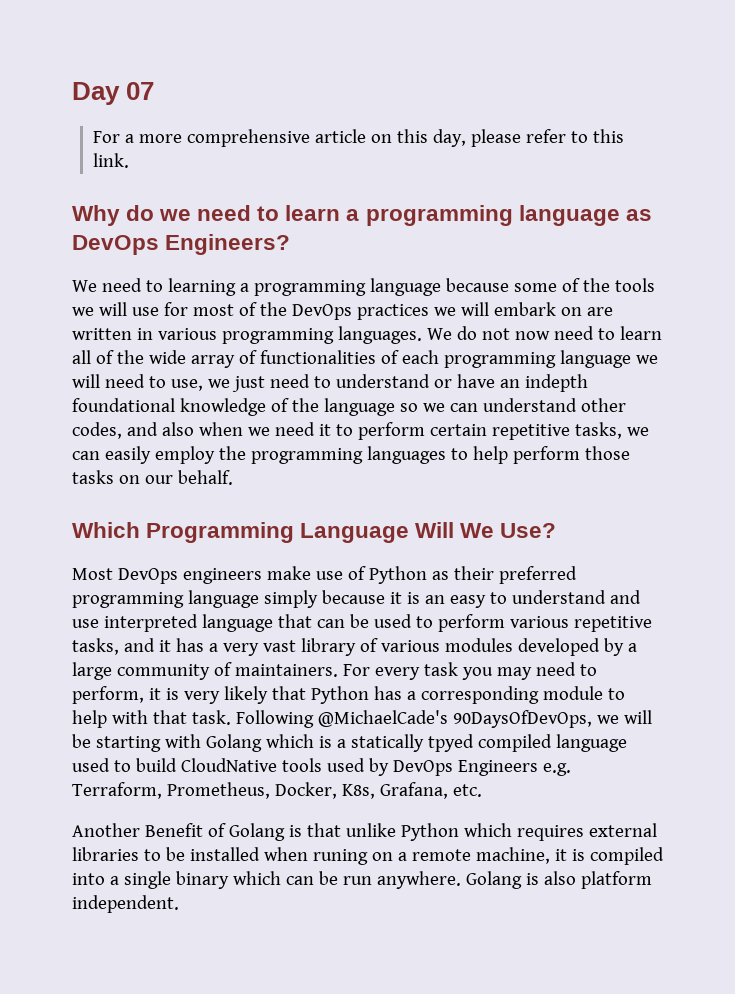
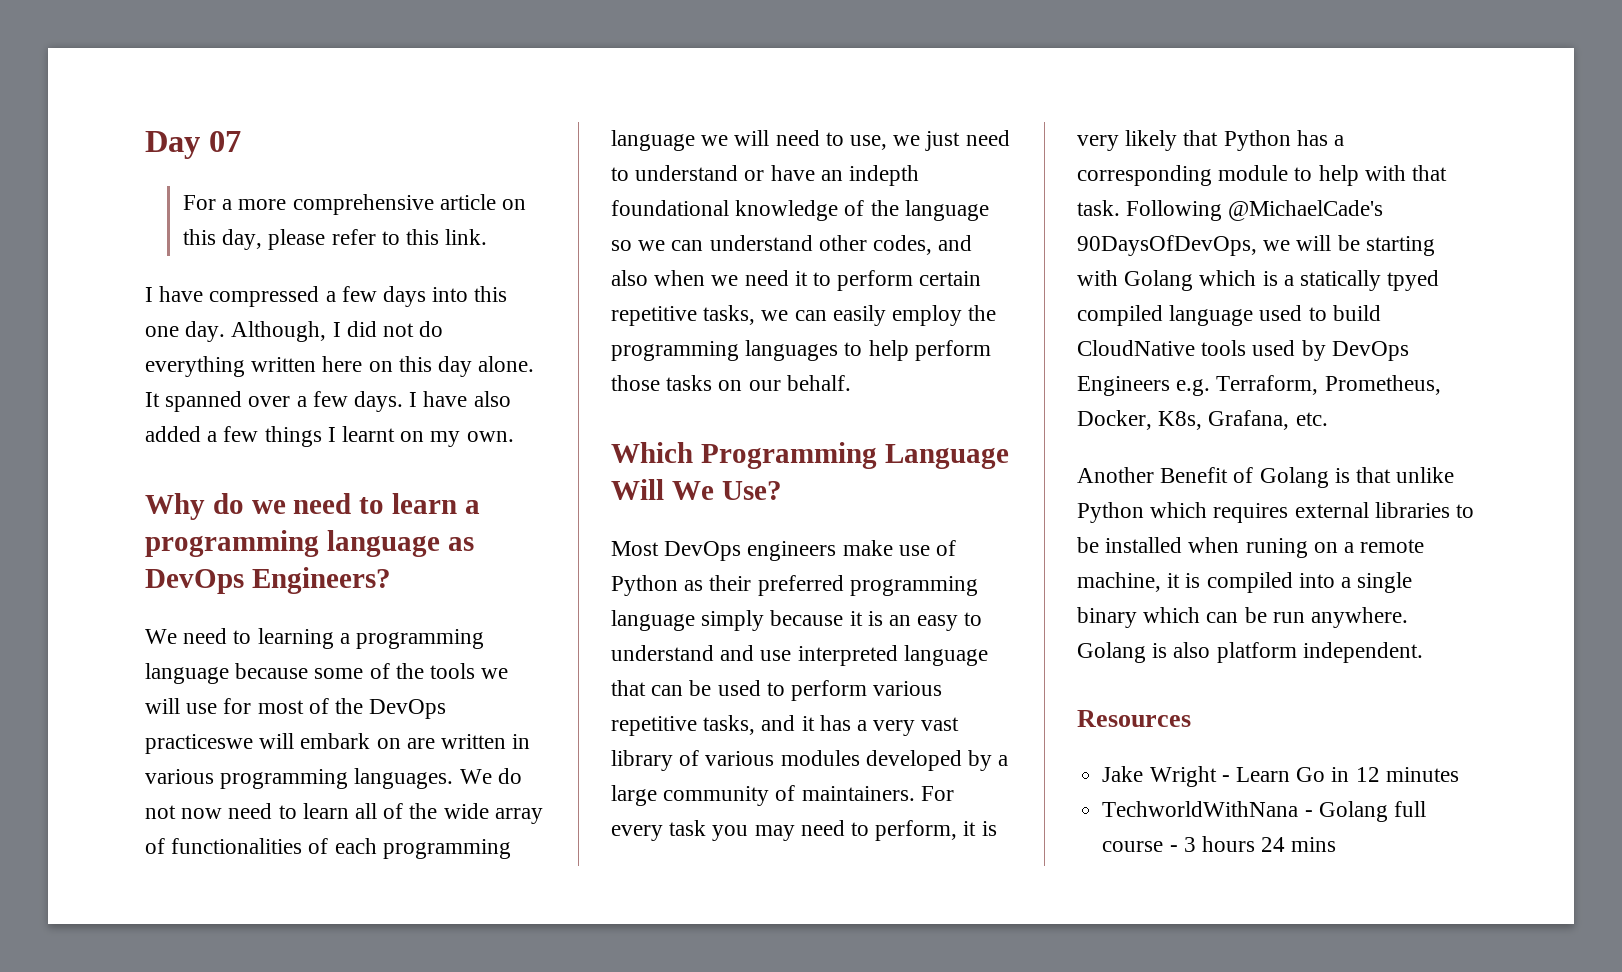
(130, 160) none -> [145,286,508,307] [145,321,444,342] [145,356,535,377] [145,391,511,412] [145,426,514,447] // I have compressed a few days into this one day. Although, I did not do everything written here on this day alone. It spanned over a few days. I have also added a few things I learnt on my own.
[356,304,456,320] practices we -> [145,734,253,754] practiceswe
(179, 904) none -> [1077,710,1191,727] [1102,766,1459,787] [1102,801,1426,822] [1102,836,1337,852] // Resources // Jake Wright - Learn Go in 12 minutes // TechworldWithNana - Golang full course - 3 hours 24 mins

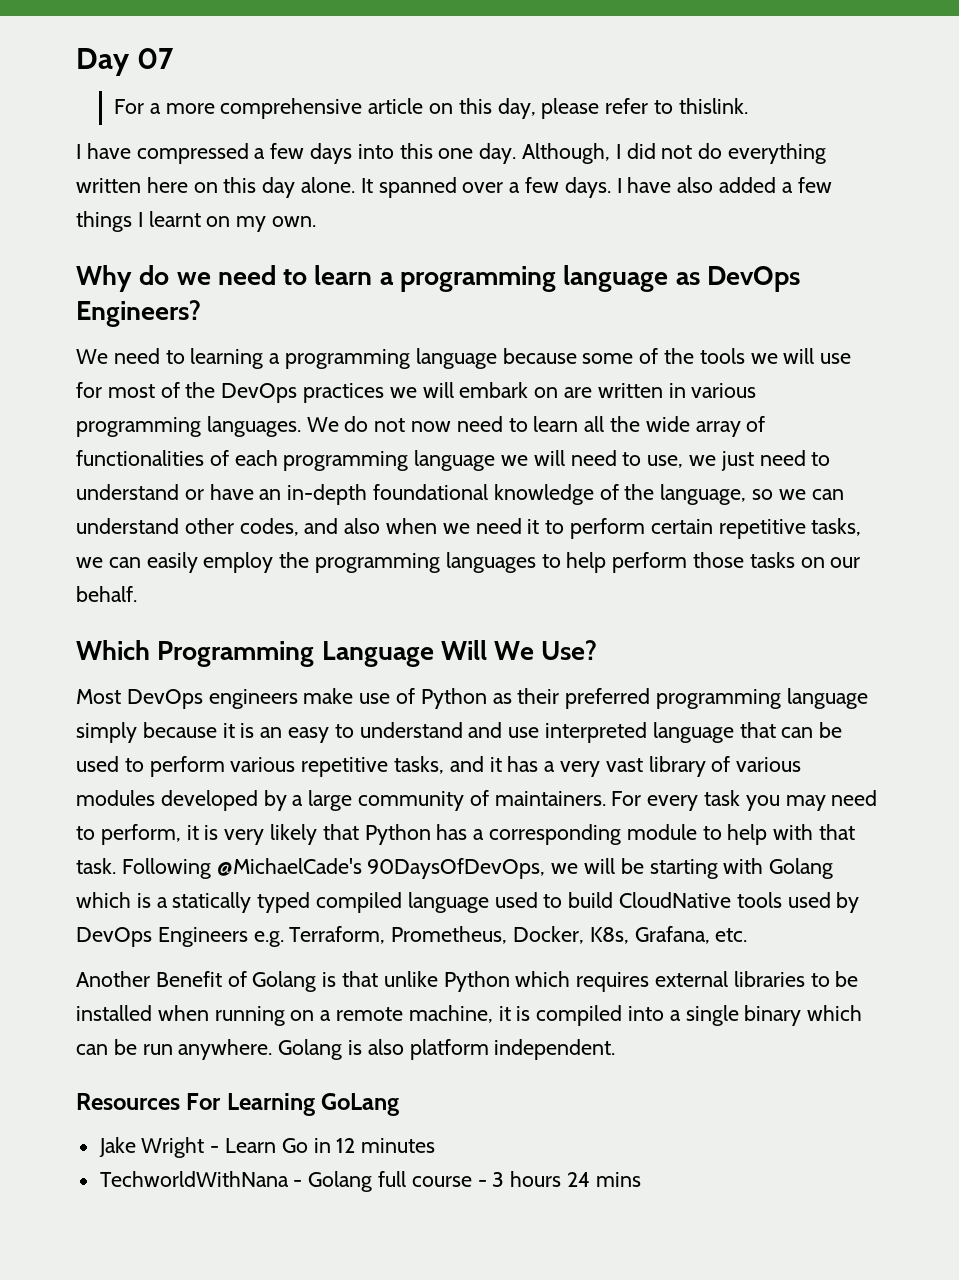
[405,229,488,245] this link. -> [678,98,748,114] thislink.
[145,734,253,754] practiceswe -> [303,383,417,403] practices we
[383,803,404,819] of -> (605, 424) none
[849,165,920,186] indepth -> [287,484,368,505] in-depth
[904,200,989,221] language -> [660,484,747,505] language,
[1387,270,1440,291] tpyed -> [257,892,311,913] typed
[1245,538,1308,558] runing -> [214,1006,285,1026] running
(1191, 718) none -> [186,1093,400,1116] For Learning GoLang

